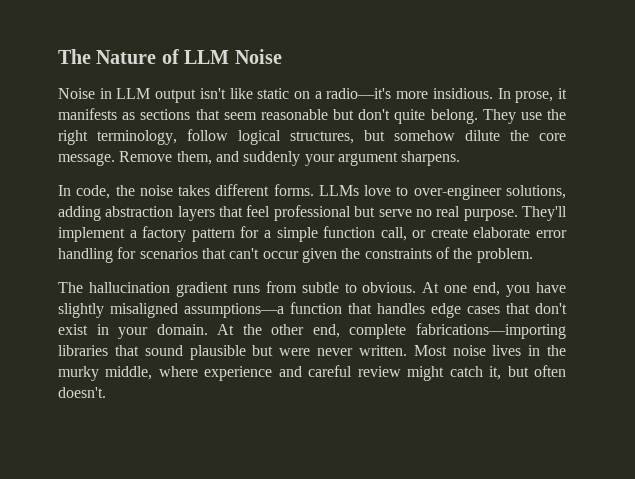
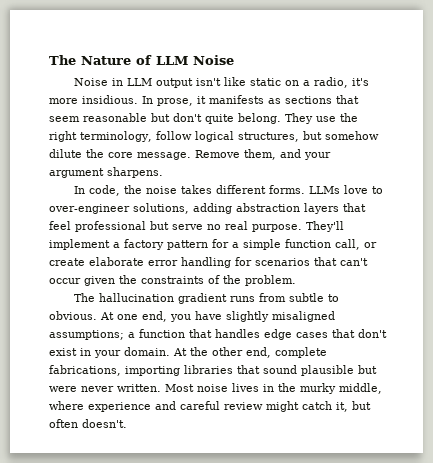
[326,88,392,99] radio—it's -> [314,77,370,88] radio, it's
[243,151,301,166] suddenly -> (301, 153) none
[184,303,284,318] assumptions—a -> [49,330,135,340] assumptions; a
[415,323,566,339] fabrications—importing -> [49,365,180,376] fabrications, importing

